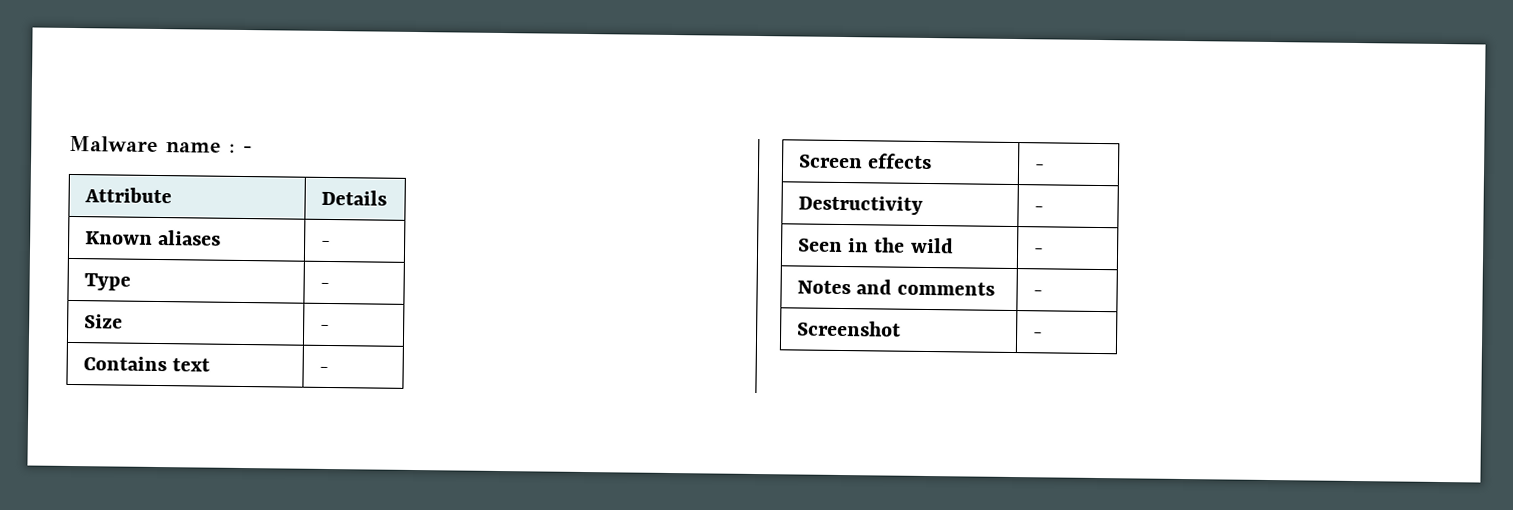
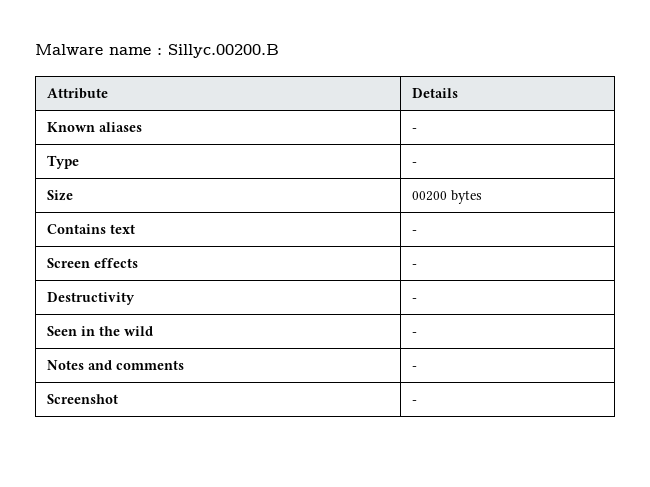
[243,145,252,154] - -> [168,44,279,58] Sillyc.00200.B
[320,324,331,332] - -> [411,190,482,204] 00200 bytes

